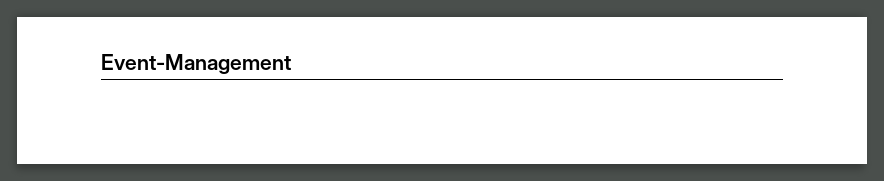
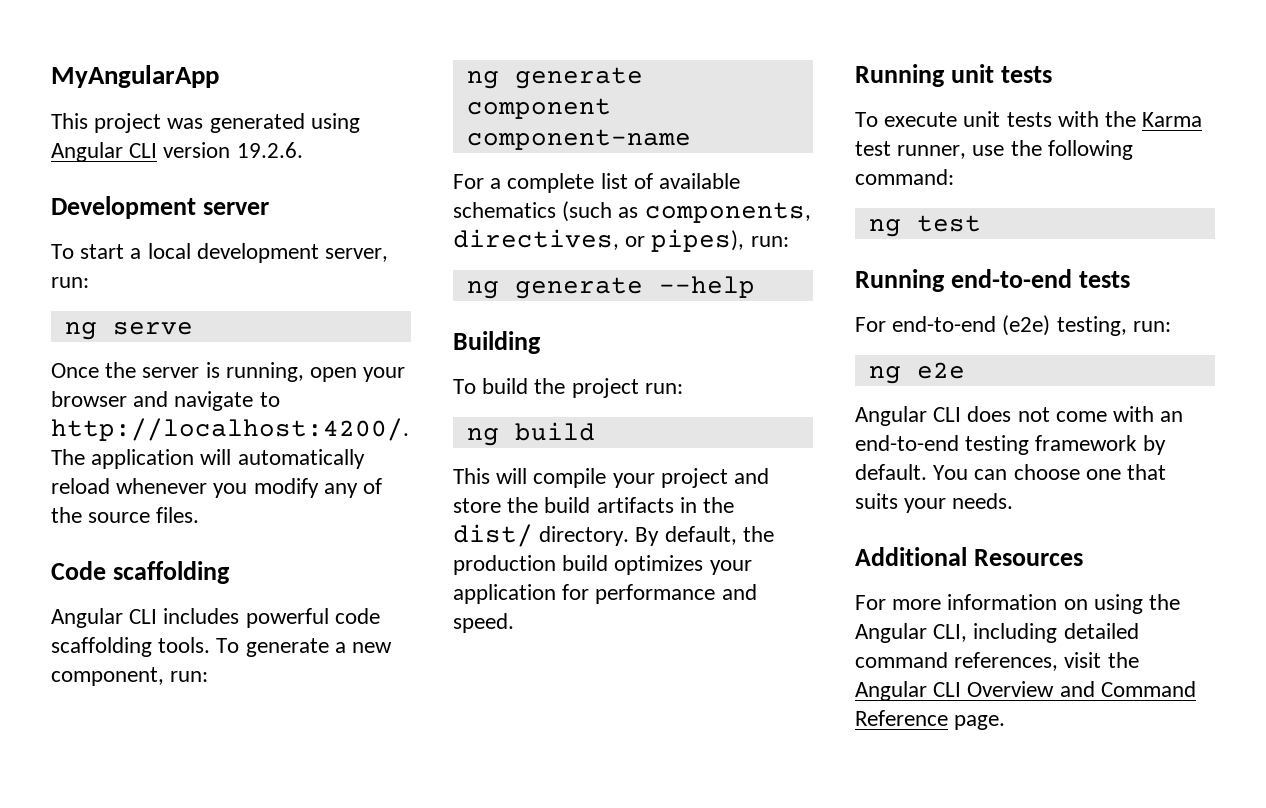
[101,54,291,74] Event-Management -> [51,65,219,88] [51,113,360,133] [51,142,303,162] [51,196,269,219] [51,243,389,263] [51,277,89,288] [64,322,193,340] [51,362,406,382] [51,391,280,411] [51,418,409,441] [51,449,365,469] [51,478,383,498] [51,507,200,523] [51,561,230,584] [51,608,380,628] [51,637,393,657] [51,667,209,686] [466,67,643,89] [466,98,611,119] [466,129,691,150] [453,173,741,193] [453,201,811,223] [453,229,789,252] [466,276,755,299] [453,331,541,354] [453,378,683,398] [466,422,595,446] [453,468,770,488] [453,497,735,513] [453,524,774,547] [453,555,752,575] [453,584,757,604] [453,613,514,633] [855,64,1052,87] [855,111,1203,127] [855,140,1133,160] [855,169,954,185] [868,215,981,237] [855,269,1130,292] [855,315,1171,336] [868,362,965,384] [855,406,1184,426] [855,435,1166,455] [855,464,1167,480] [855,493,1014,513] [855,547,1083,566] [855,594,1181,614] [855,623,1139,643] [855,652,1139,671] [855,681,1196,701] [855,710,1006,730] MyAngularApp // This project was generated using Angular CLI version 19.2.6. // Development server // To start a local development server, run: // ng serve // Once the server is running, open your browser and navigate to http://localhost:4200/. The application will automatically reload whenever you modify any of the source files. // Code scaffolding // Angular CLI includes powerful code scaffolding tools. To generate a new component, run: // ng generate component component-name // For a complete list of available schematics (such as components, directives, or pipes), run: // ng generate --help // Building // To build the project run: // ng build // This will compile your project and store the build artifacts in the dist/ directory. By default, the production build optimizes your application for performance and speed. // Running unit tests // To execute unit tests with the Karma test runner, use the following command: // ng test // Running end-to-end tests // For end-to-end (e2e) testing, run: // ng e2e // Angular CLI does not come with an end-to-end testing framework by default. You can choose one that suits your needs. // Additional Resources // For more information on using the Angular CLI, including detailed command references, visit the Angular CLI Overview and Command Reference page.

